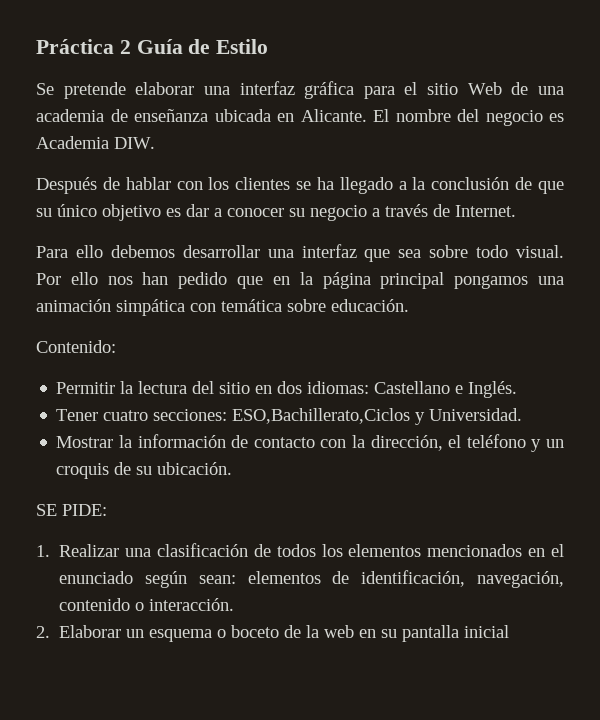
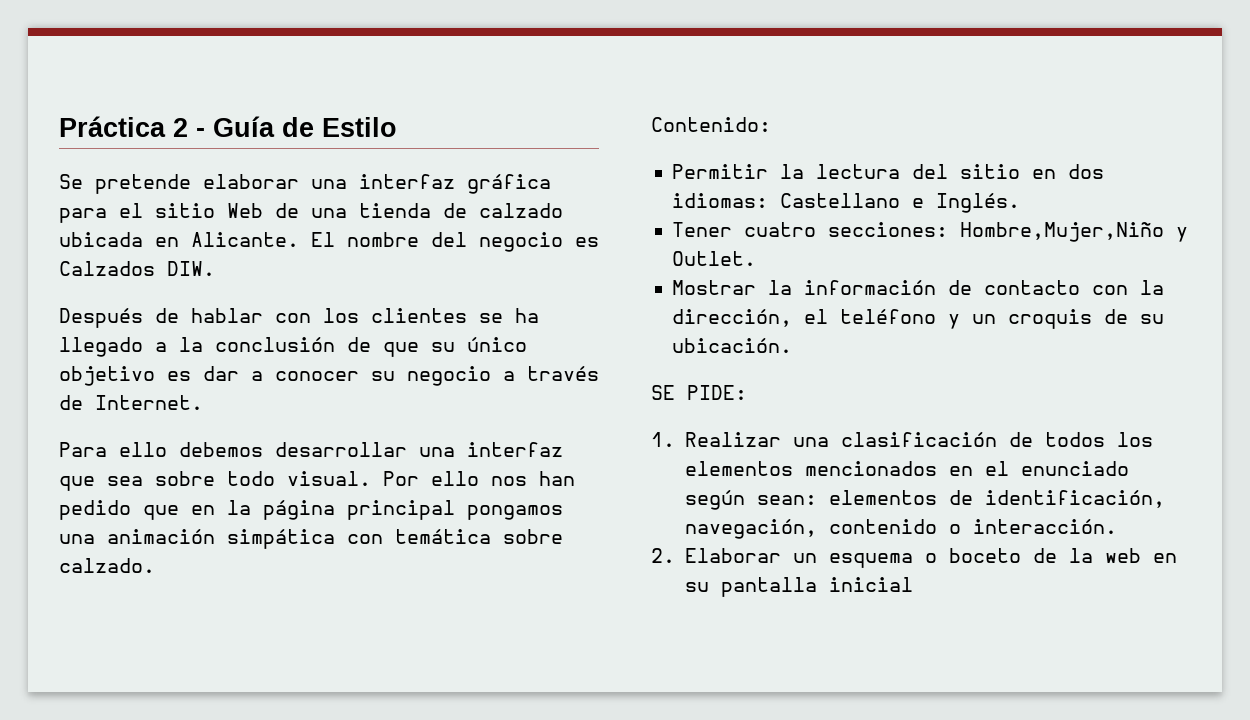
(131, 47) none -> [196,128,205,137] -
[36,109,208,122] academia de enseñanza -> [359,203,563,218] tienda de calzado
[36,136,109,149] Academia -> [59,261,155,276] Calzados
[331,299,409,312] educación. -> [59,558,155,573] calzado.
[232,408,523,425] ESO,Bachillerato,Ciclos y Universidad. -> [960,222,1189,242] [672,251,757,266] Hombre,Mujer,Niño y Outlet.

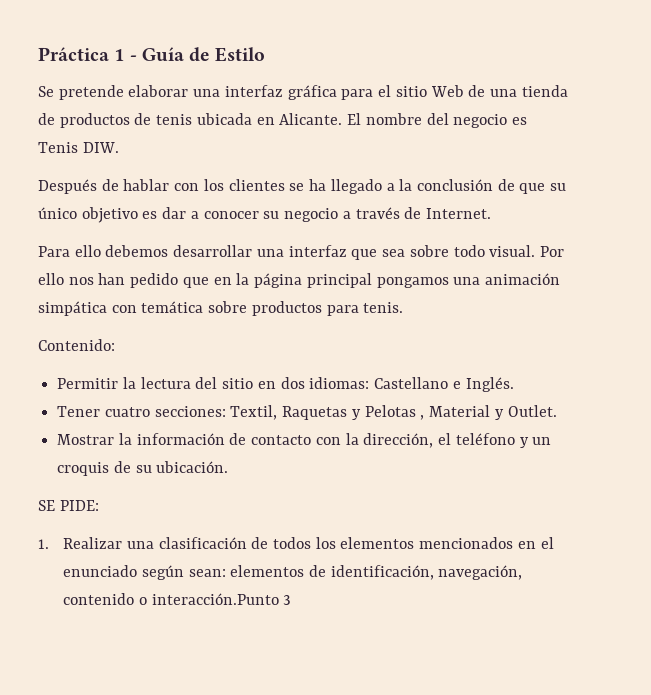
[173,118,188,137] 2 -> [114,49,125,61] 1
[479,203,563,218] calzado -> [59,113,193,128] productos de tenis
[59,261,155,276] Calzados -> [38,142,78,153] Tenis
[59,558,155,573] calzado. -> [251,301,404,316] productos para tenis.
[960,222,1165,242] Hombre,Mujer,Niño -> [230,405,491,420] Textil, Raquetas y Pelotas , Material
[972,519,1117,534] [651,548,1177,568] [684,577,913,597] interacción. // 2. Elaborar un esquema o boceto de la web en su pantalla inicial -> [151,593,292,605] interacción.Punto 3

